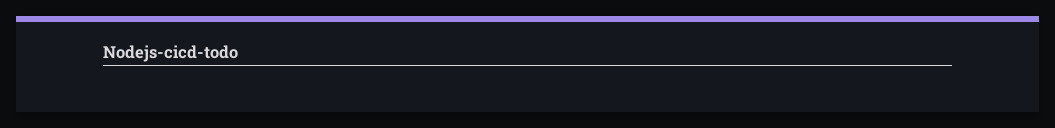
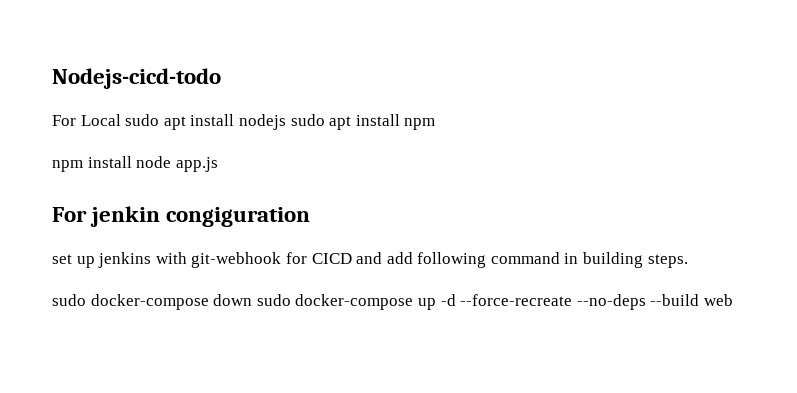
(238, 53) none -> [52,114,436,130] [52,156,218,172] [52,206,311,227] [52,252,688,268] [52,294,733,310] // For Local sudo apt install nodejs sudo apt install npm // npm install node app.js // For jenkin congiguration // set up jenkins with git-webhook for CICD and add following command in building steps. // sudo docker-compose down sudo docker-compose up -d --force-recreate --no-deps --build web

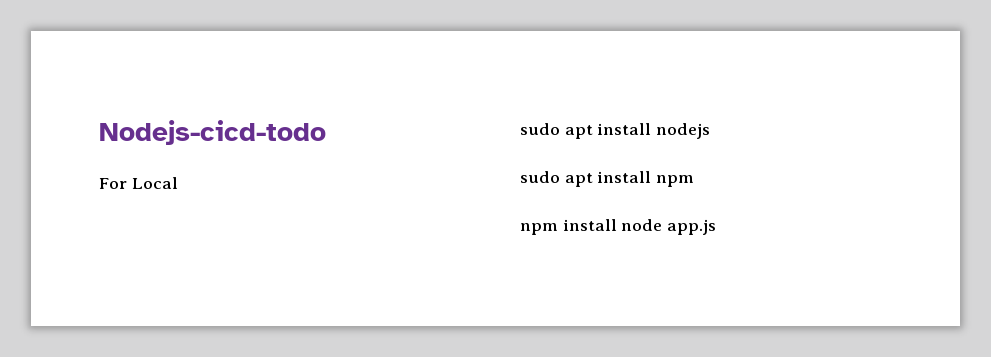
(121, 120) none -> (178, 183) //
(286, 122) none -> (711, 131) //
[52,206,311,227] [52,252,688,268] [52,294,733,310] // For jenkin congiguration // set up jenkins with git-webhook for CICD and add following command in building steps. // sudo docker-compose down sudo docker-compose up -d --force-recreate --no-deps --build web -> (717, 227) none

